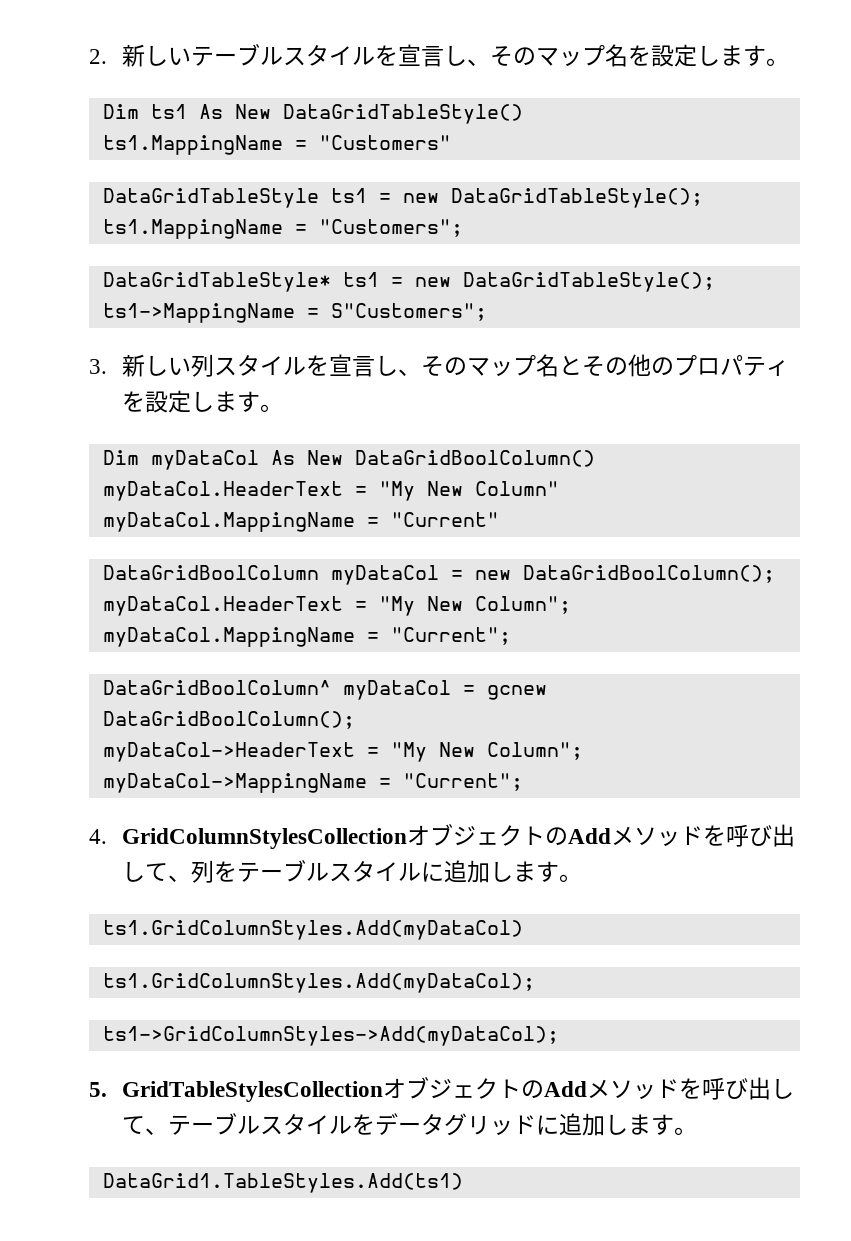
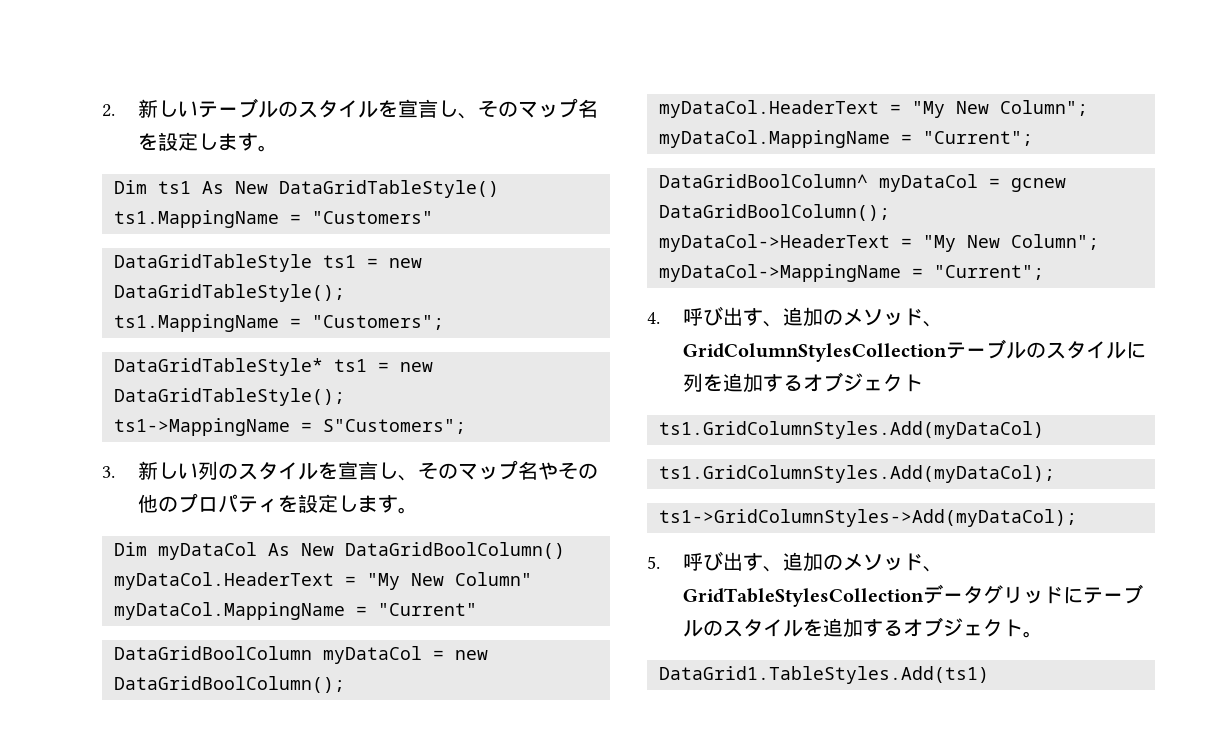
(284, 56) none -> [277,101,298,117] の
[214,354,583,377] スタイルを宣言し、そのマップ名と -> [217,460,558,481] のスタイルを宣言し、そのマップ名や
[122,824,796,849] [122,860,583,883] [102,920,523,940] [102,973,535,993] [102,1026,559,1046] [89,1077,795,1102] [122,1113,675,1136] GridColumnStylesCollectionオブジェクトのAddメソッドを呼び出して、列をテーブルスタイルに追加します。 // ts1.GridColumnStyles.Add(myDataCol) // ts1.GridColumnStyles.Add(myDataCol); // ts1->GridColumnStyles->Add(myDataCol); // 5. GridTableStylesCollectionオブジェクトのAddメソッドを呼び出して、テーブルスタイルをデータグリッドに追加します -> [682,306,943,327] [682,339,1146,362] [682,372,923,393] [659,421,1044,439] [659,465,1055,483] [659,509,1077,527] [647,551,943,572] [682,584,1143,607] [682,617,1023,638] 呼び出す、追加のメソッド、GridColumnStylesCollectionテーブルのスタイルに列を追加するオブジェクト // ts1.GridColumnStyles.Add(myDataCol) // ts1.GridColumnStyles.Add(myDataCol); // ts1->GridColumnStyles->Add(myDataCol); // 5.呼び出す、追加のメソッド、GridTableStylesCollectionデータグリッドにテーブルのスタイルを追加するオブジェクト

